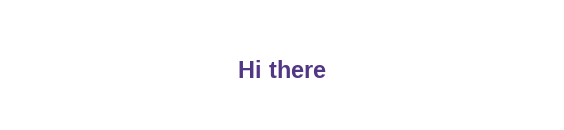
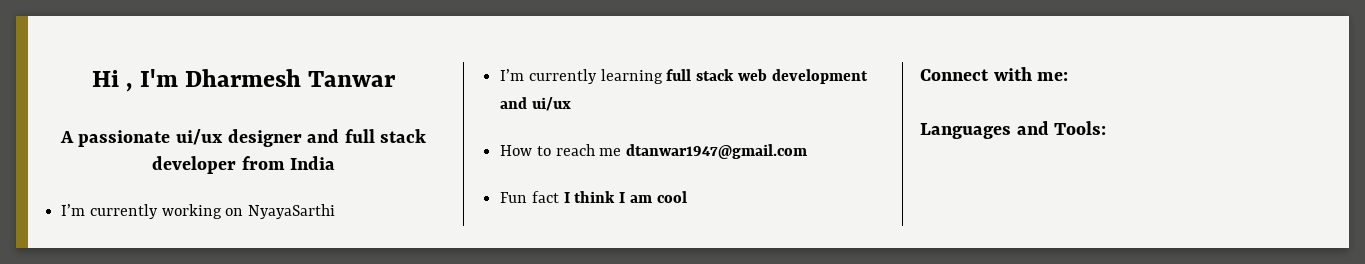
[269,60,326,78] there -> [126,69,397,92] [59,129,427,147] [151,156,336,174] [61,204,336,219] [500,69,868,84] [500,97,571,111] [500,144,808,159] [500,191,687,203] [920,67,1069,81] [920,121,1107,139] , I'm Dharmesh Tanwar // A passionate ui/ux designer and full stack developer from India // I’m currently working on NyayaSarthi // I’m currently learning full stack web development and ui/ux // How to reach me dtanwar1947@gmail.com // Fun fact I think I am cool // Connect with me: // Languages and Tools:

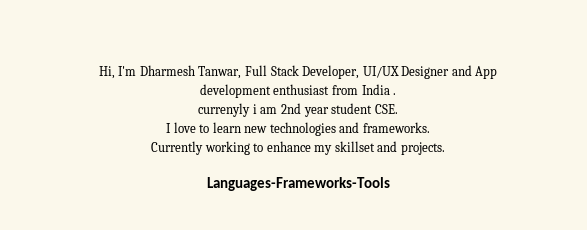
[91,69,397,92] [59,129,427,147] [151,156,336,174] [61,204,336,219] [500,69,868,84] [500,97,571,111] [500,144,808,159] [500,191,687,203] [920,67,1069,81] [920,121,1107,139] Hi , I'm Dharmesh Tanwar // A passionate ui/ux designer and full stack developer from India // I’m currently working on NyayaSarthi // I’m currently learning full stack web development and ui/ux // How to reach me dtanwar1947@gmail.com // Fun fact I think I am cool // Connect with me: // Languages and Tools: -> [98,65,498,79] [199,84,397,98] [198,103,398,117] [166,122,430,136] [151,141,445,155] [206,177,390,191] Hi, I'm Dharmesh Tanwar, Full Stack Developer, UI/UX Designer and App development enthusiast from India . // currenyly i am 2nd year student CSE. // I love to learn new technologies and frameworks. // Currently working to enhance my skillset and projects. // Languages-Frameworks-Tools

